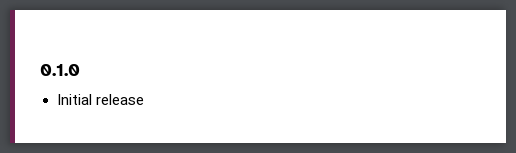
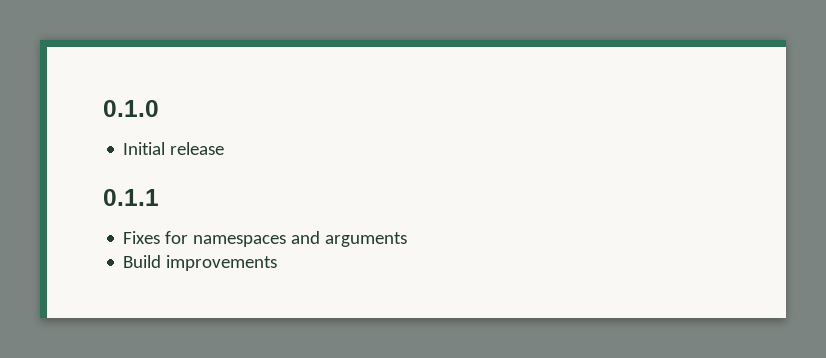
(144, 99) none -> [103,189,159,206] [123,231,408,247] [123,255,278,271] // 0.1.1 // Fixes for namespaces and arguments // Build improvements

